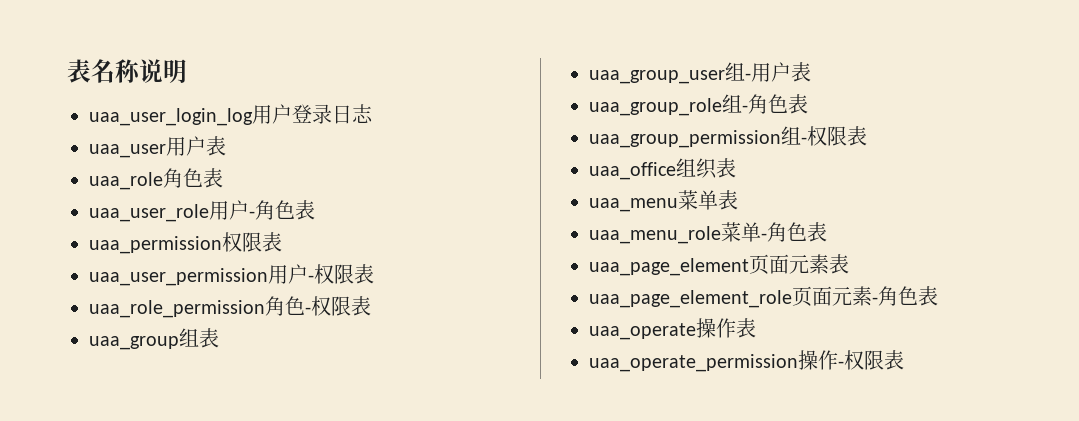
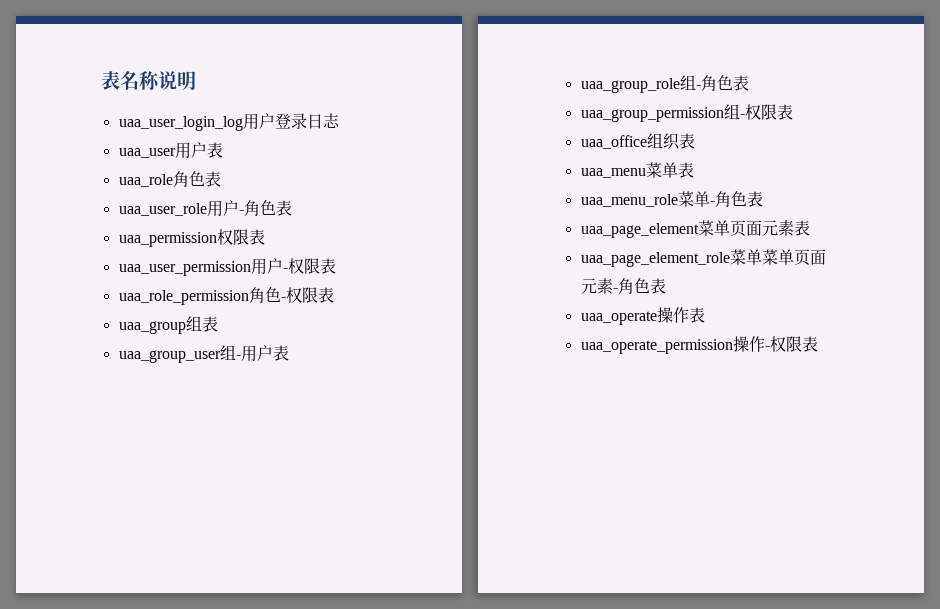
(749, 267) none -> [697,220,730,236] 菜单
(792, 299) none -> [729,249,794,265] 菜单菜单

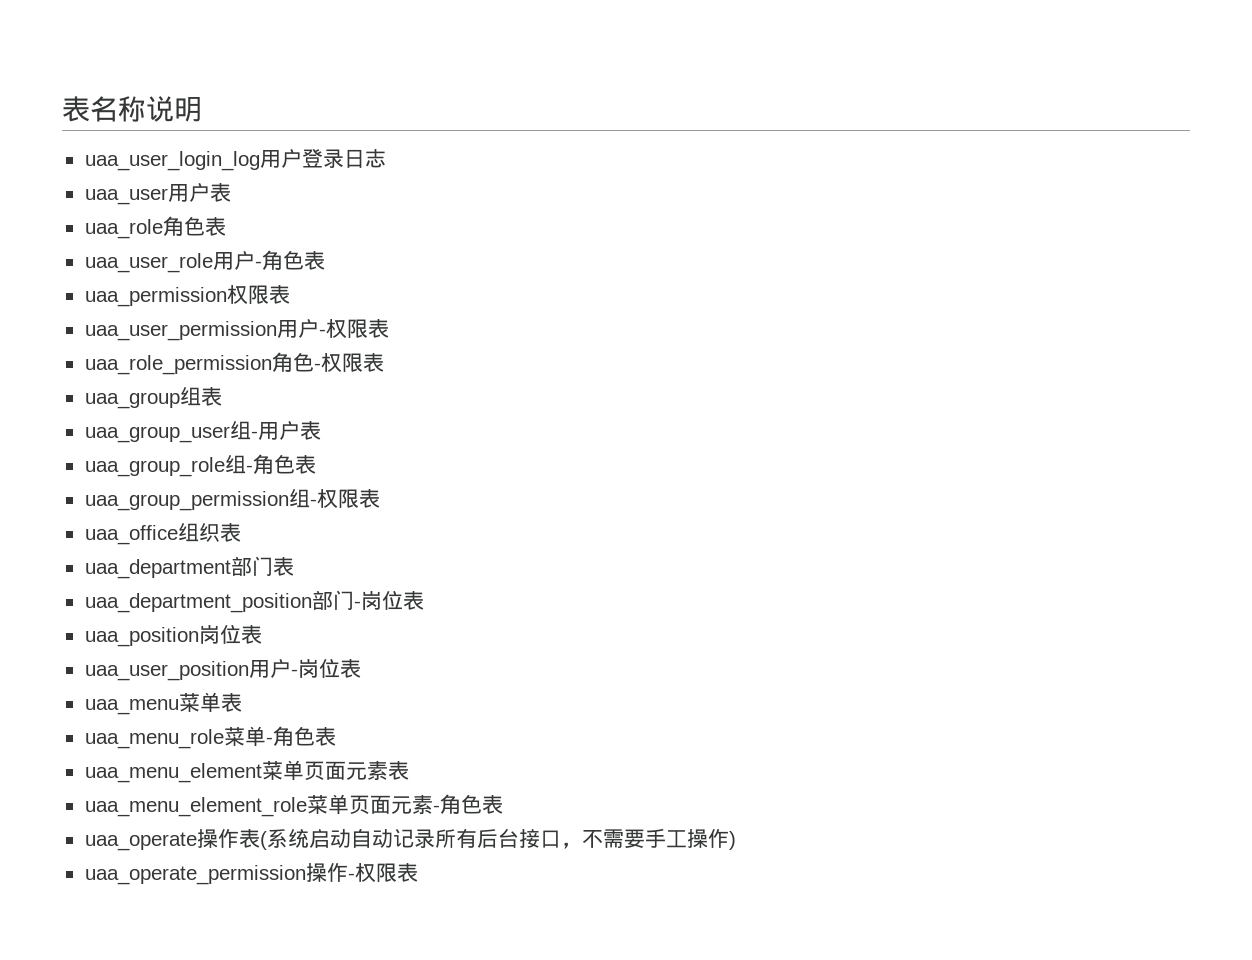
(695, 141) none -> [84,556,294,579] [84,590,424,613] [84,624,262,647] [84,658,361,681] // uaa_department部门表 // uaa_department_position部门-岗位表 // uaa_position岗位表 // uaa_user_position用户-岗位表
[580,223,699,238] uaa_page_element -> [84,763,262,783] uaa_menu_element
[580,249,762,267] uaa_page_element_role菜单 -> [84,797,307,817] uaa_menu_element_role
(705, 315) none -> [259,828,736,850] (系统启动自动记录所有后台接口，不需要手工操作)

